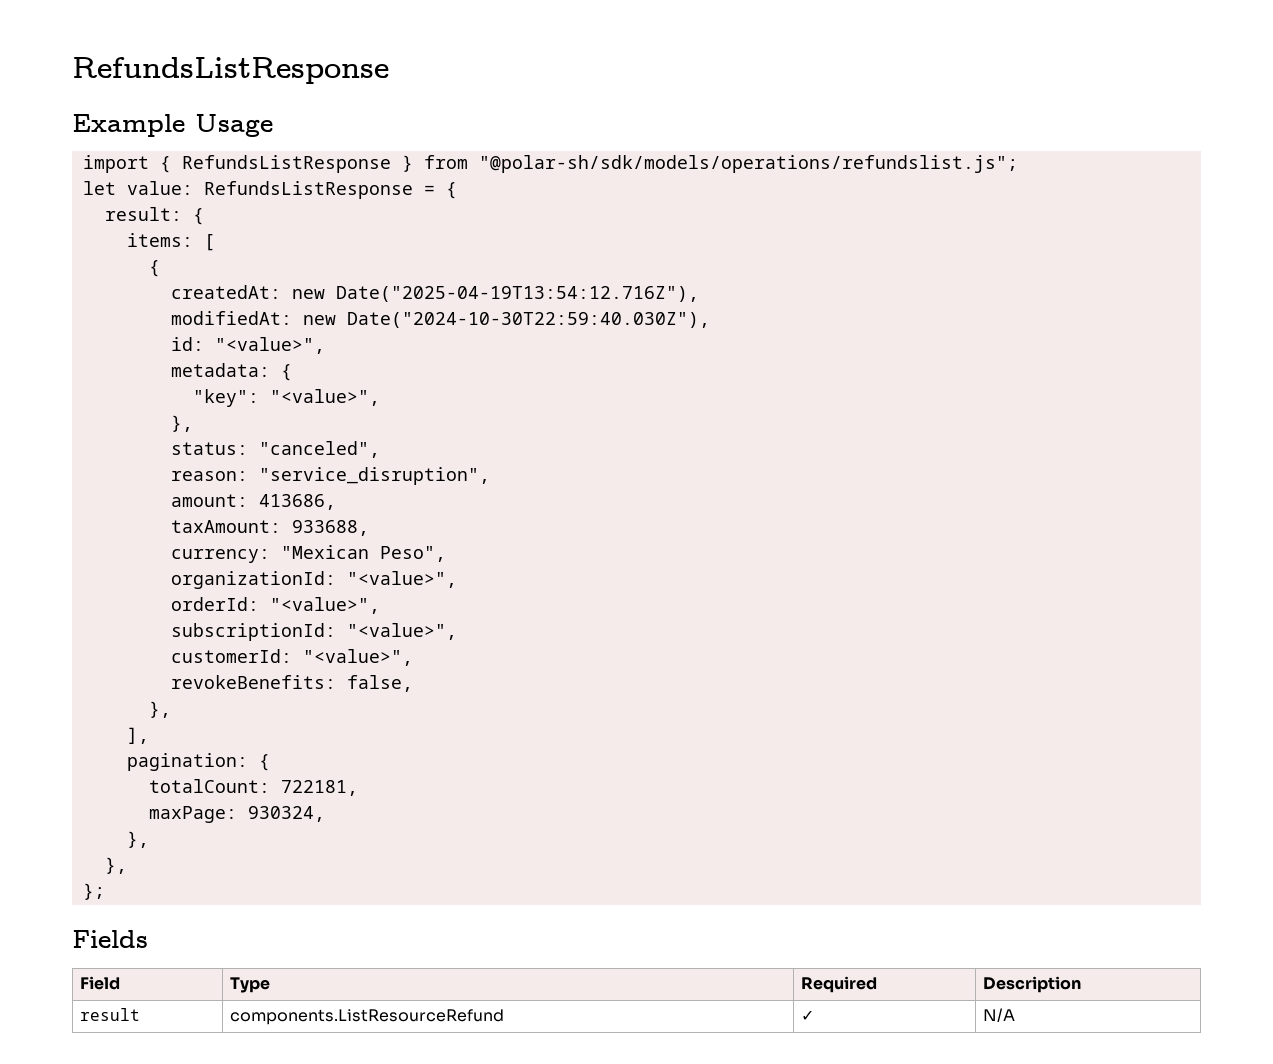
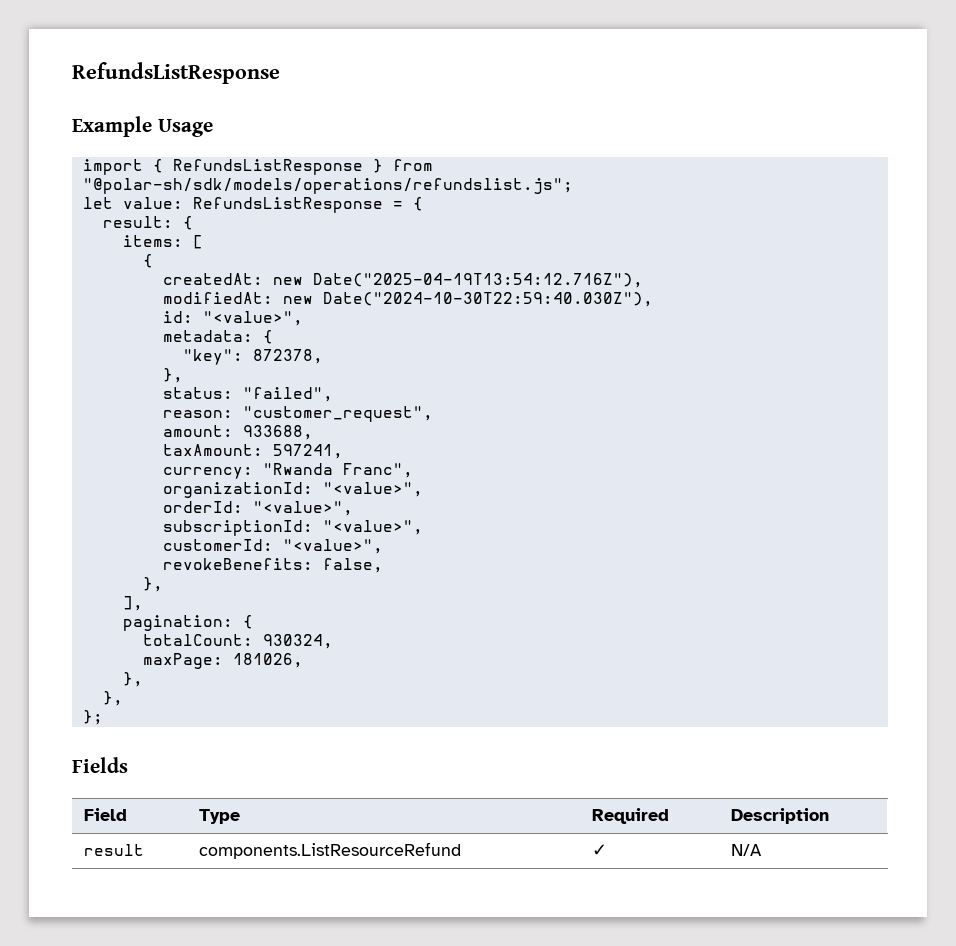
[269,389,380,406] "<value>", -> [252,349,323,364] 872378,
[258,441,380,458] "canceled", -> [242,387,333,402] "failed",
[258,467,490,485] "service_disruption", -> [242,406,433,422] "customer_request",
[258,494,336,510] 413686, -> [242,425,313,440] 933688,
[291,520,369,536] 933688, -> [272,444,343,459] 597241,
[280,545,446,562] "Mexican Peso", -> [262,463,413,478] "Rwanda Franc",
[280,780,358,796] 722181, -> [262,634,333,649] 930324,
[247,806,325,822] 930324, -> [232,653,303,668] 181026,

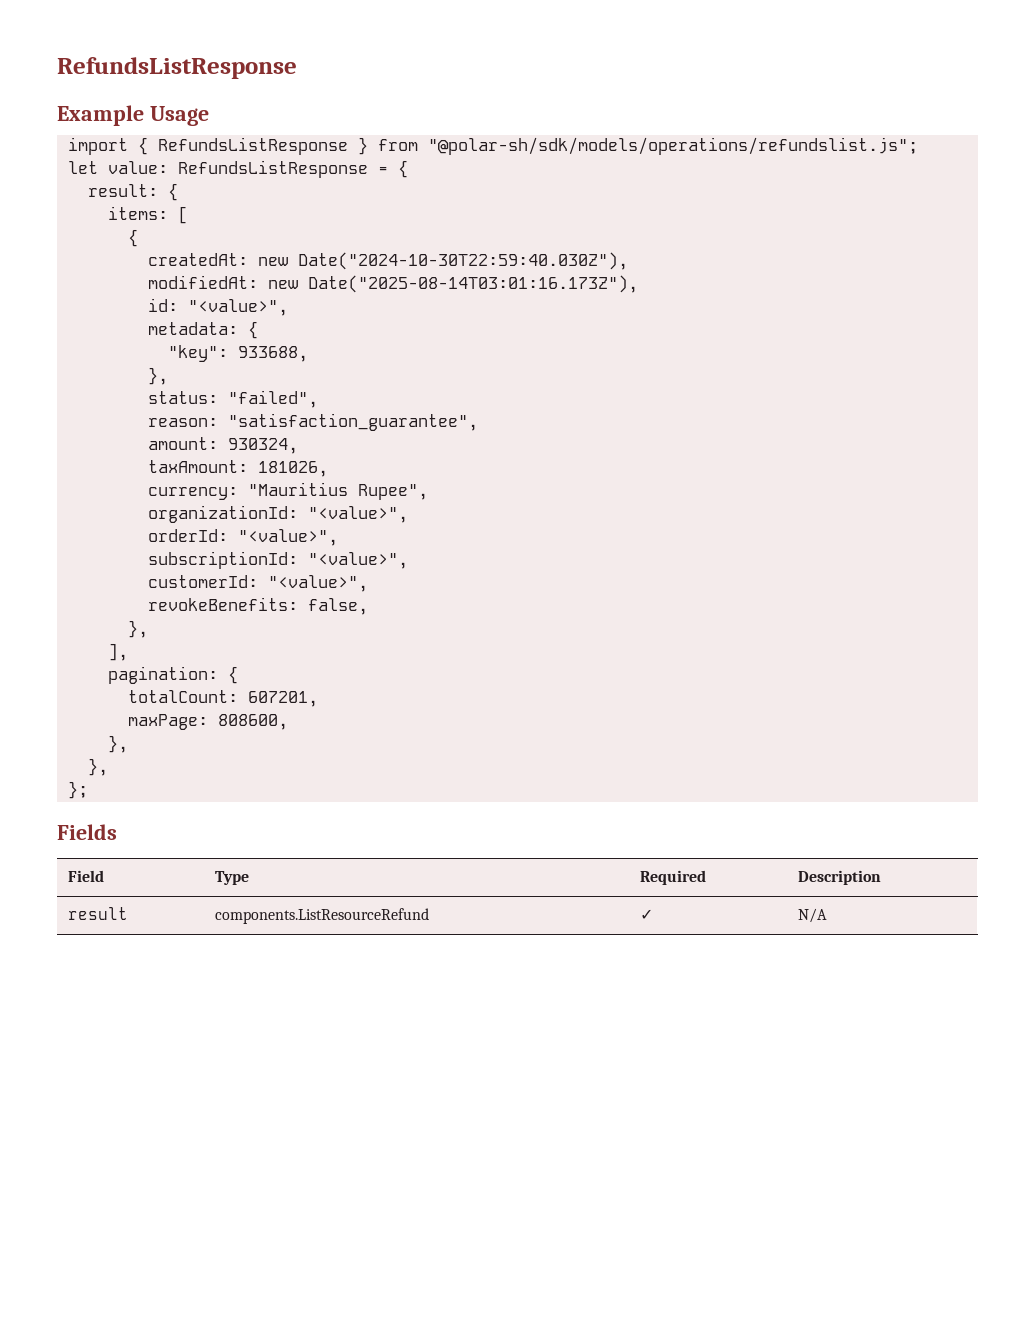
[312,273,643,288] Date("2025-04-19T13:54:12.716Z"), -> [297,252,628,270] Date("2024-10-30T22:59:40.030Z"),
[322,292,653,307] Date("2024-10-30T22:59:40.030Z"), -> [307,275,638,293] Date("2025-08-14T03:01:16.173Z"),
[252,349,323,364] 872378, -> [237,346,308,362] 933688,
[242,406,433,422] "customer_request", -> [227,413,478,431] "satisfaction_guarantee",
[242,425,313,440] 933688, -> [227,438,298,454] 930324,
[272,444,343,459] 597241, -> [257,461,328,477] 181026,
[262,463,413,478] "Rwanda Franc", -> [247,482,428,500] "Mauritius Rupee",
[262,634,333,649] 930324, -> [247,691,318,707] 607201,
[232,653,303,668] 181026, -> [217,714,288,730] 808600,

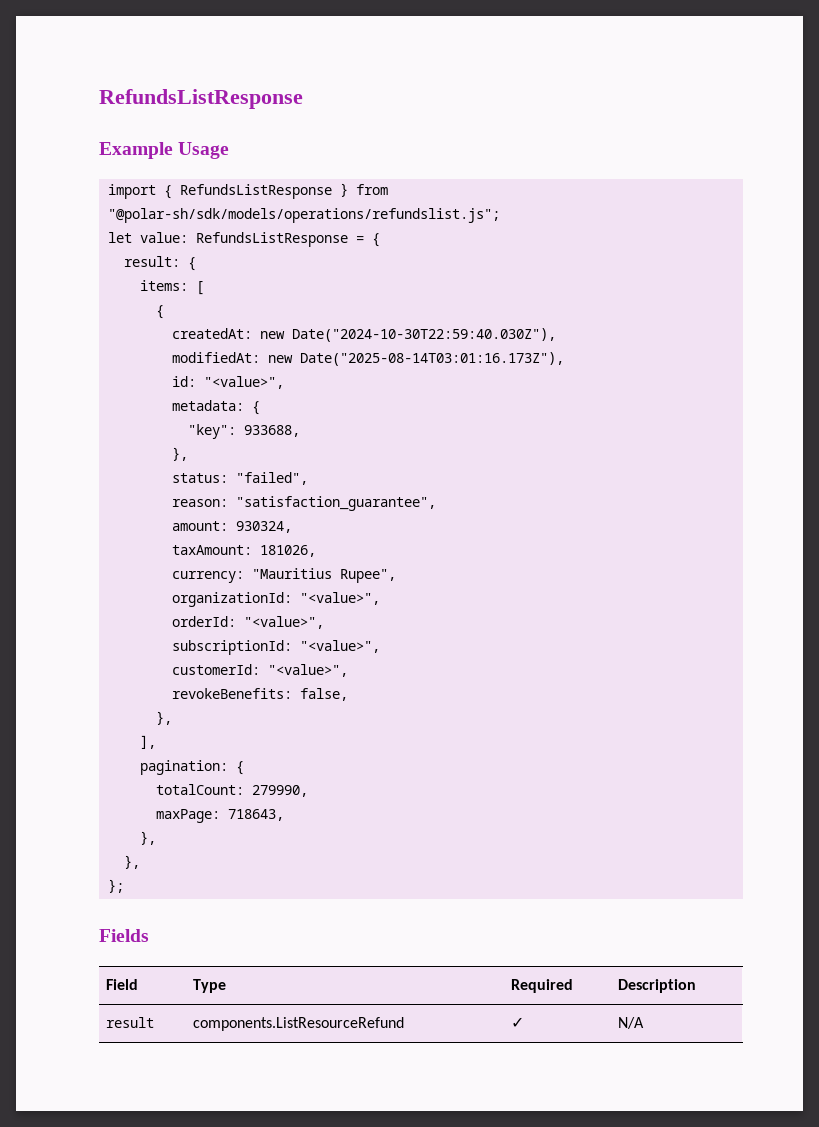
[247,691,318,707] 607201, -> [252,785,309,797] 279990,
[217,714,288,730] 808600, -> [228,809,285,821] 718643,

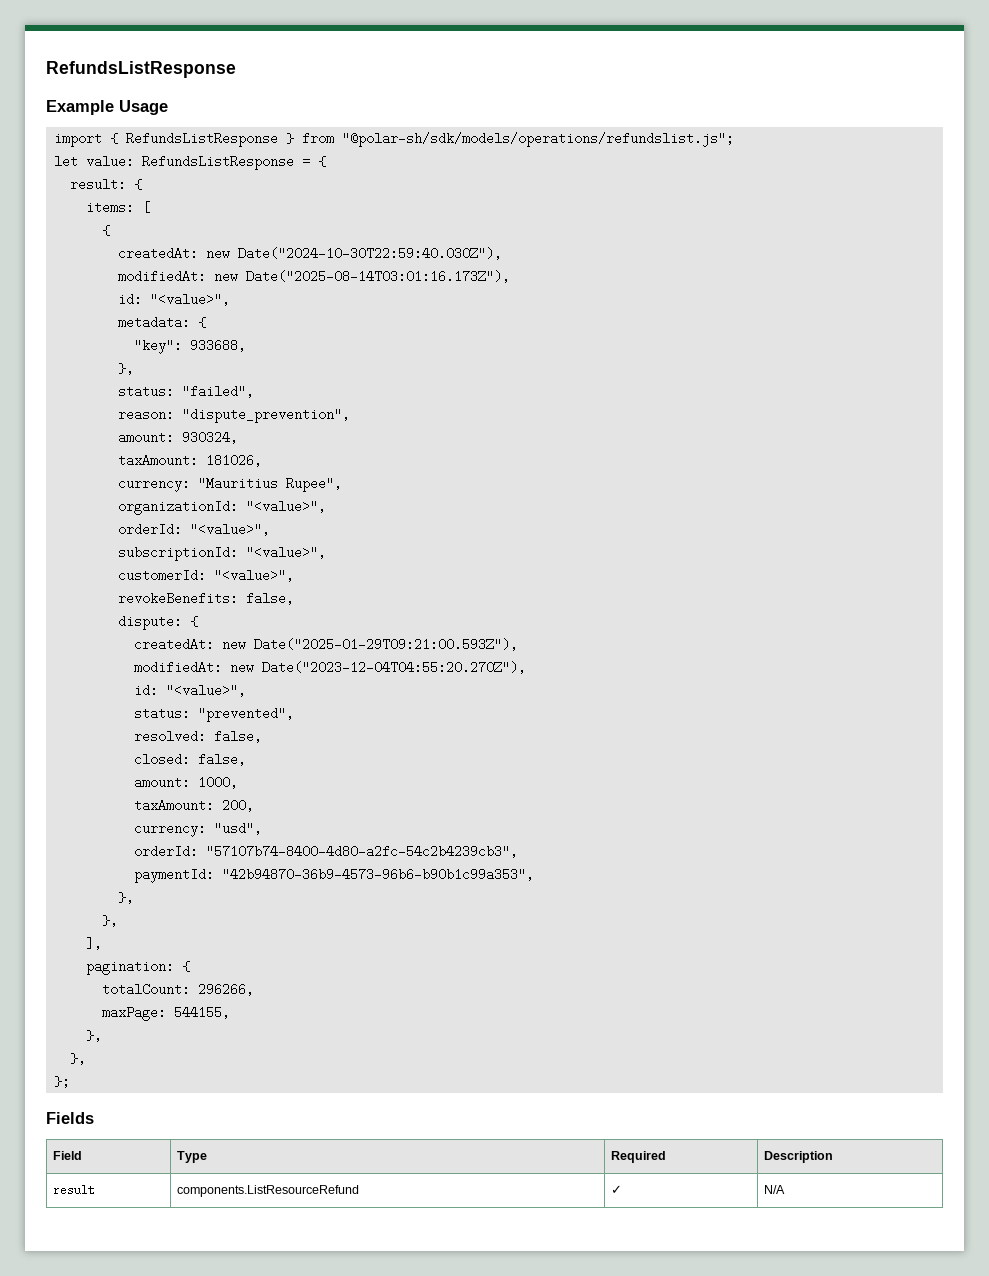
[236,496,437,511] "satisfaction_guarantee", -> [182,408,351,423] "dispute_prevention",
(349, 694) none -> [118,615,199,630] [134,638,519,651] [134,661,527,674] [134,684,247,697] [134,707,295,722] [134,730,263,743] [134,753,247,766] [134,776,239,789] [134,799,255,812] [134,822,263,837] [134,845,519,858] [134,868,535,883] [118,891,135,904] // dispute: { // createdAt: new Date("2025-01-29T09:21:00.593Z"), // modifiedAt: new Date("2023-12-04T04:55:20.270Z"), // id: "<value>", // status: "prevented", // resolved: false, // closed: false, // amount: 1000, // taxAmount: 200, // currency: "usd", // orderId: "57107b74-8400-4d80-a2fc-54c2b4239cb3", // paymentId: "42b94870-36b9-4573-96b6-b90b1c99a353", // },
[252,785,309,797] 279990, -> [198,983,255,996] 296266,
[228,809,285,821] 718643, -> [174,1006,231,1019] 544155,

